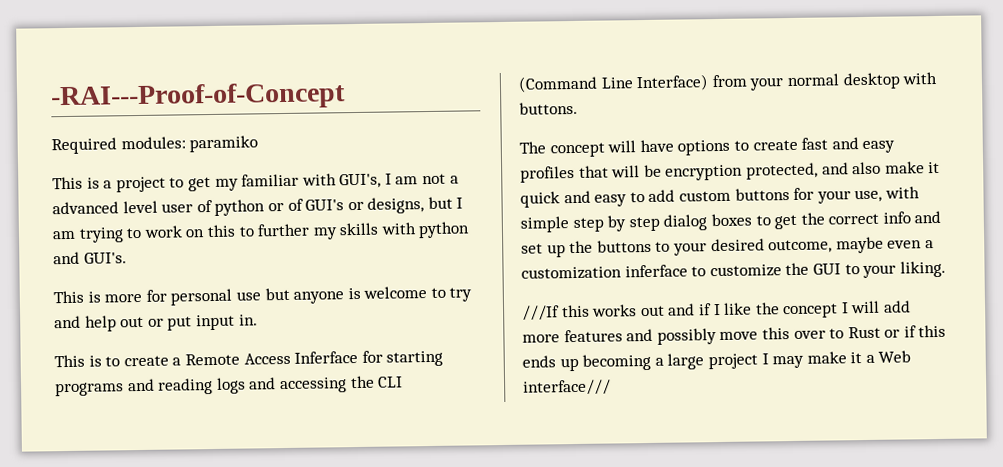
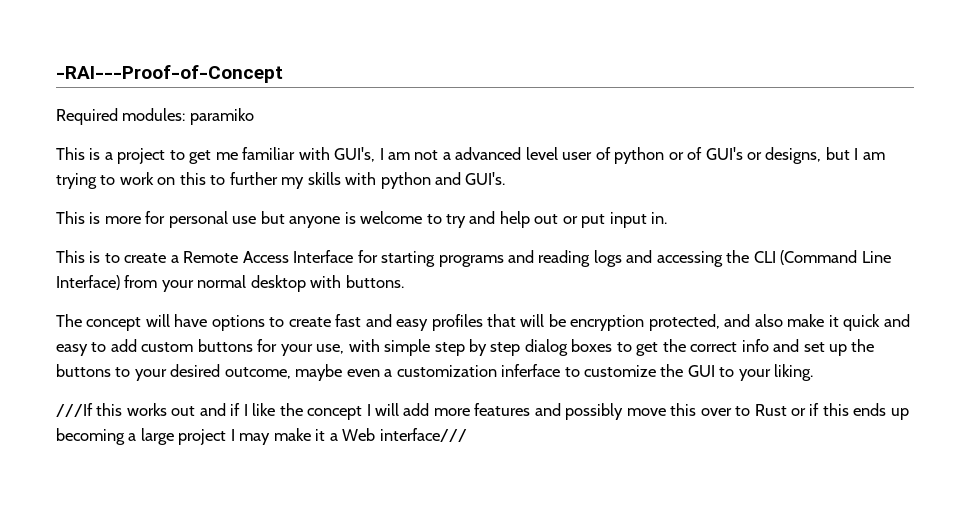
[214,178,239,191] my -> [215,152,238,160] me
[294,350,359,364] Inferface -> [293,250,354,263] Interface

